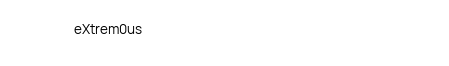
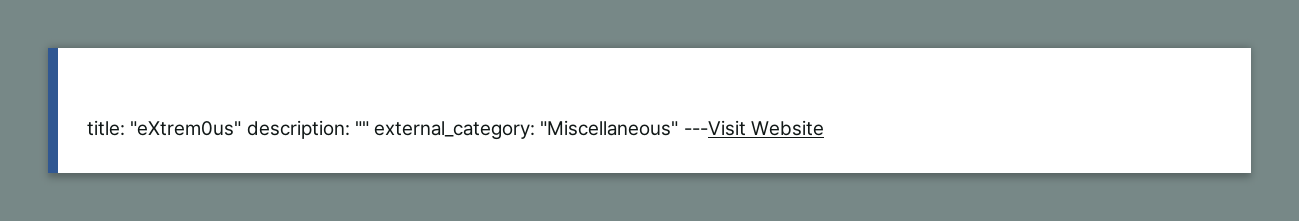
[74,24,142,34] eXtrem0us -> [87,120,824,140] title: "eXtrem0us" description: "" external_category: "Miscellaneous" ---Visit Website

